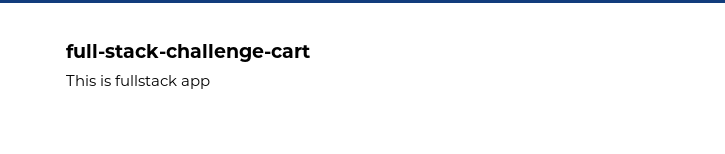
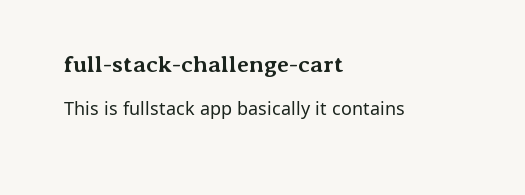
(211, 83) none -> [237,101,405,119] basically it contains

